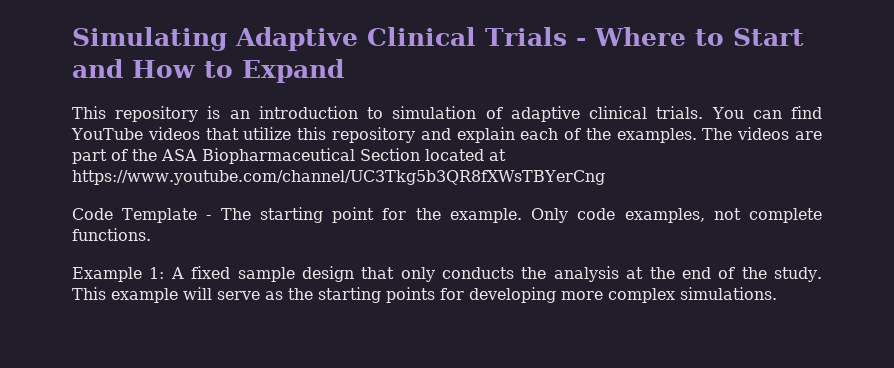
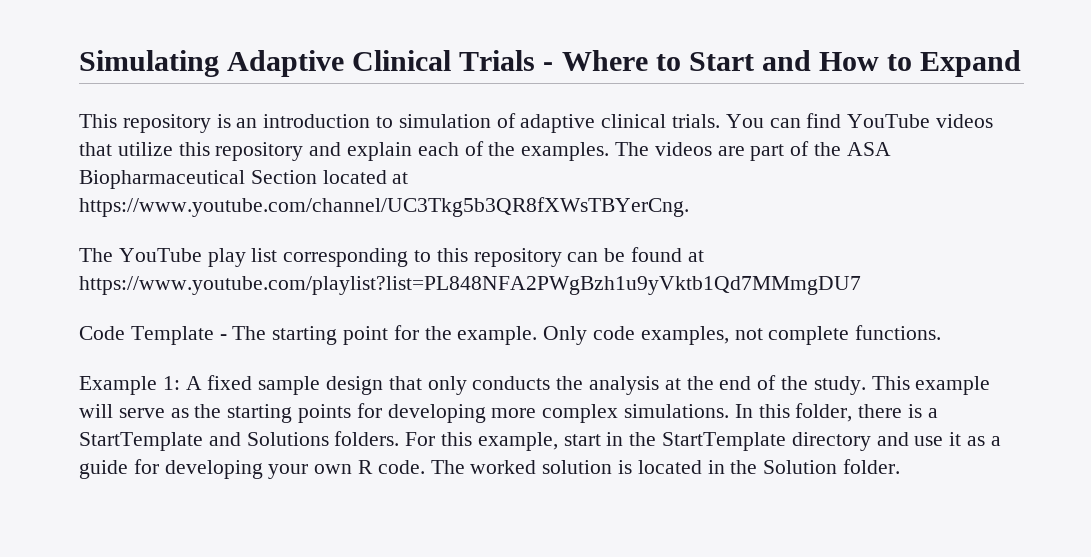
[72,170,605,185] https://www.youtube.com/channel/UC3Tkg5b3QR8fXWsTBYerCng -> [79,197,689,217] [79,247,704,267] [79,276,861,295] https://www.youtube.com/channel/UC3Tkg5b3QR8fXWsTBYerCng. // The YouTube play list corresponding to this repository can be found at https://www.youtube.com/playlist?list=PL848NFA2PWgBzh1u9yVktb1Qd7MMmgDU7
(777, 293) none -> [734,403,938,422] [79,431,1001,451] [79,459,901,479] In this folder, there is a StartTemplate and Solutions folders. For this example, start in the StartTemplate directory and use it as a guide for developing your own R code. The worked solution is located in the Solution folder.

